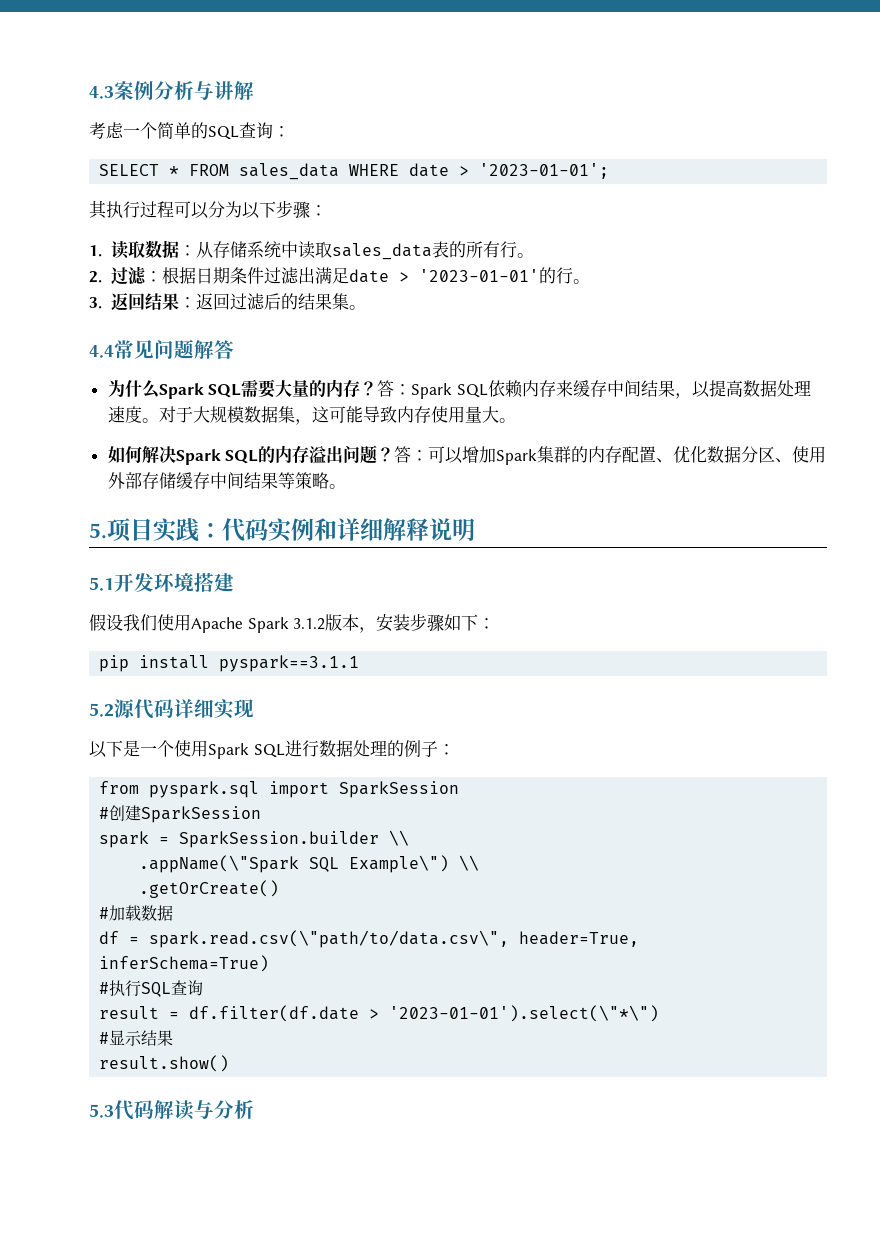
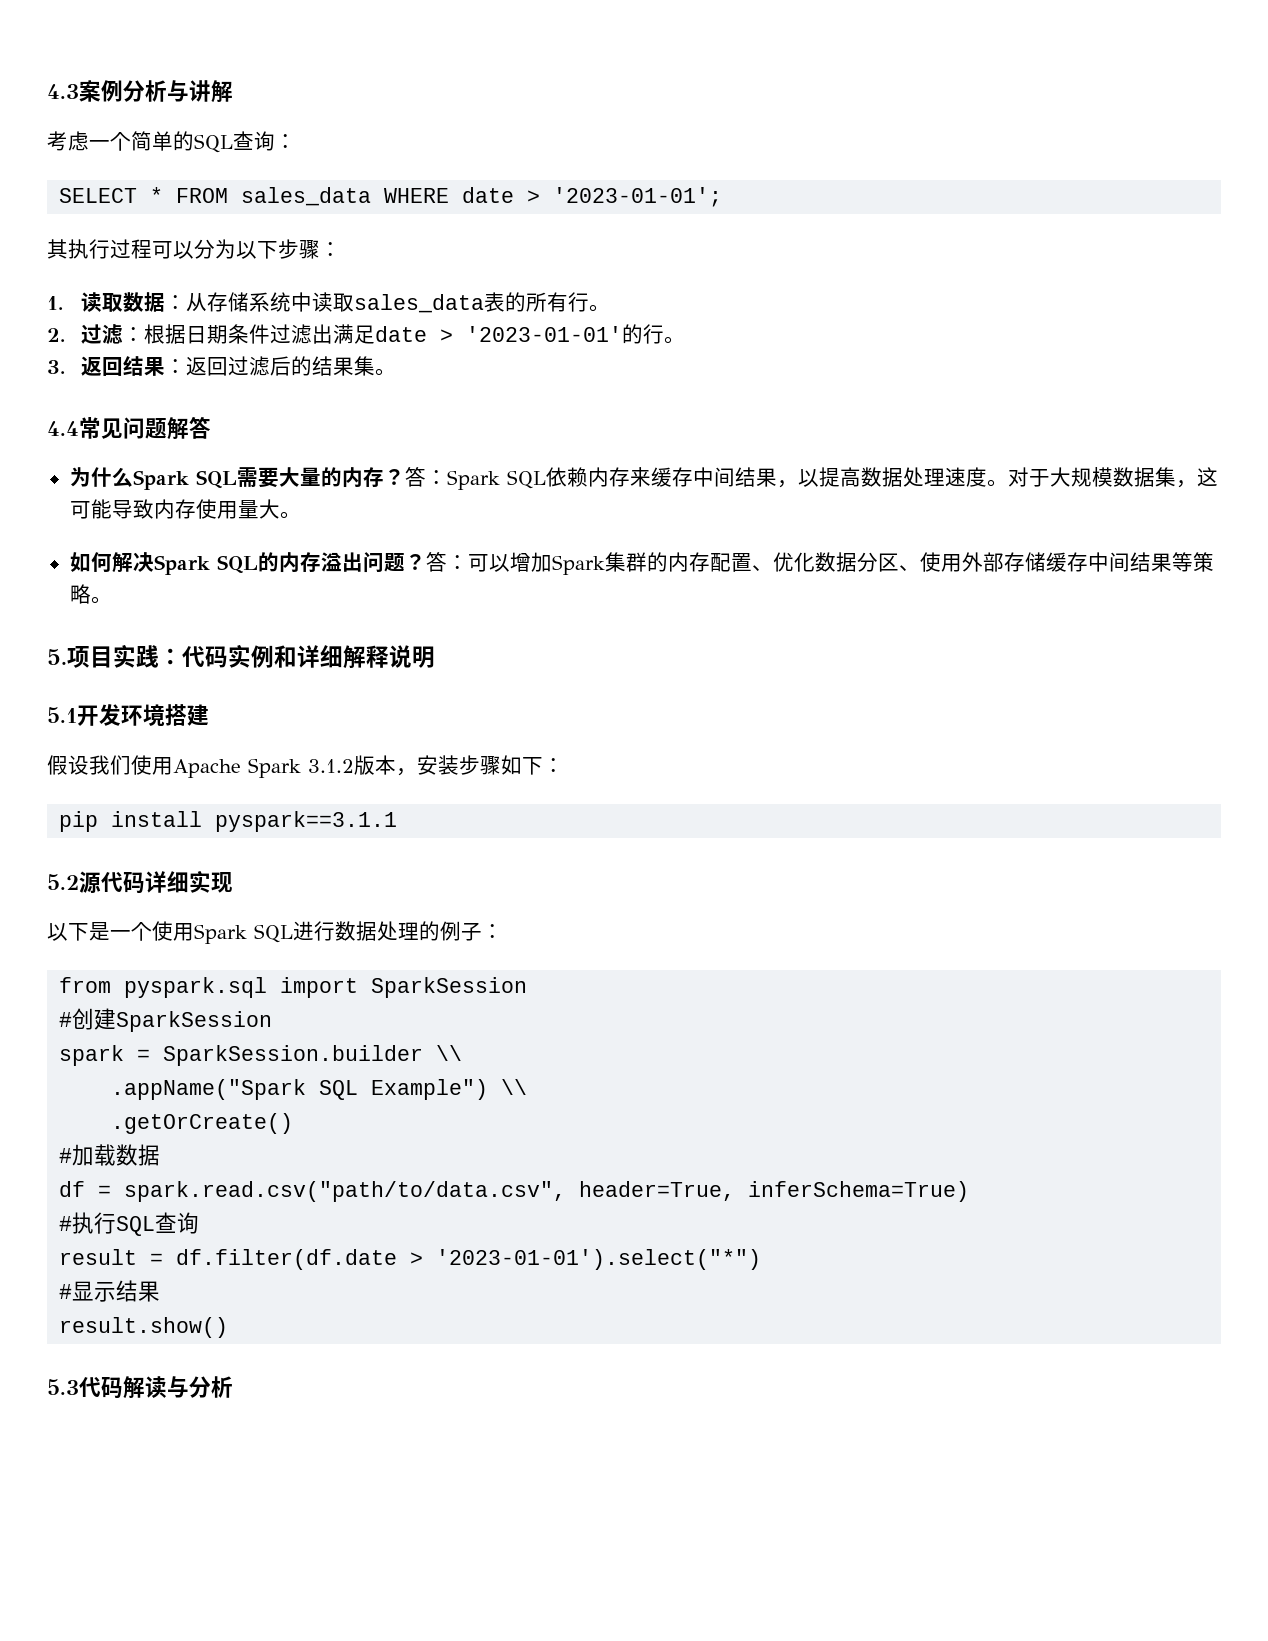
[139,855,450,873] .appName(\"Spark SQL Example\") -> [111,1079,489,1100] .appName("Spark SQL Example")
[149,930,510,948] spark.read.csv(\"path/to/data.csv\", -> [124,1181,567,1202] spark.read.csv("path/to/data.csv",
[389,1005,660,1022] '2023-01-01').select(\"*\") -> [436,1249,762,1270] '2023-01-01').select("*")

